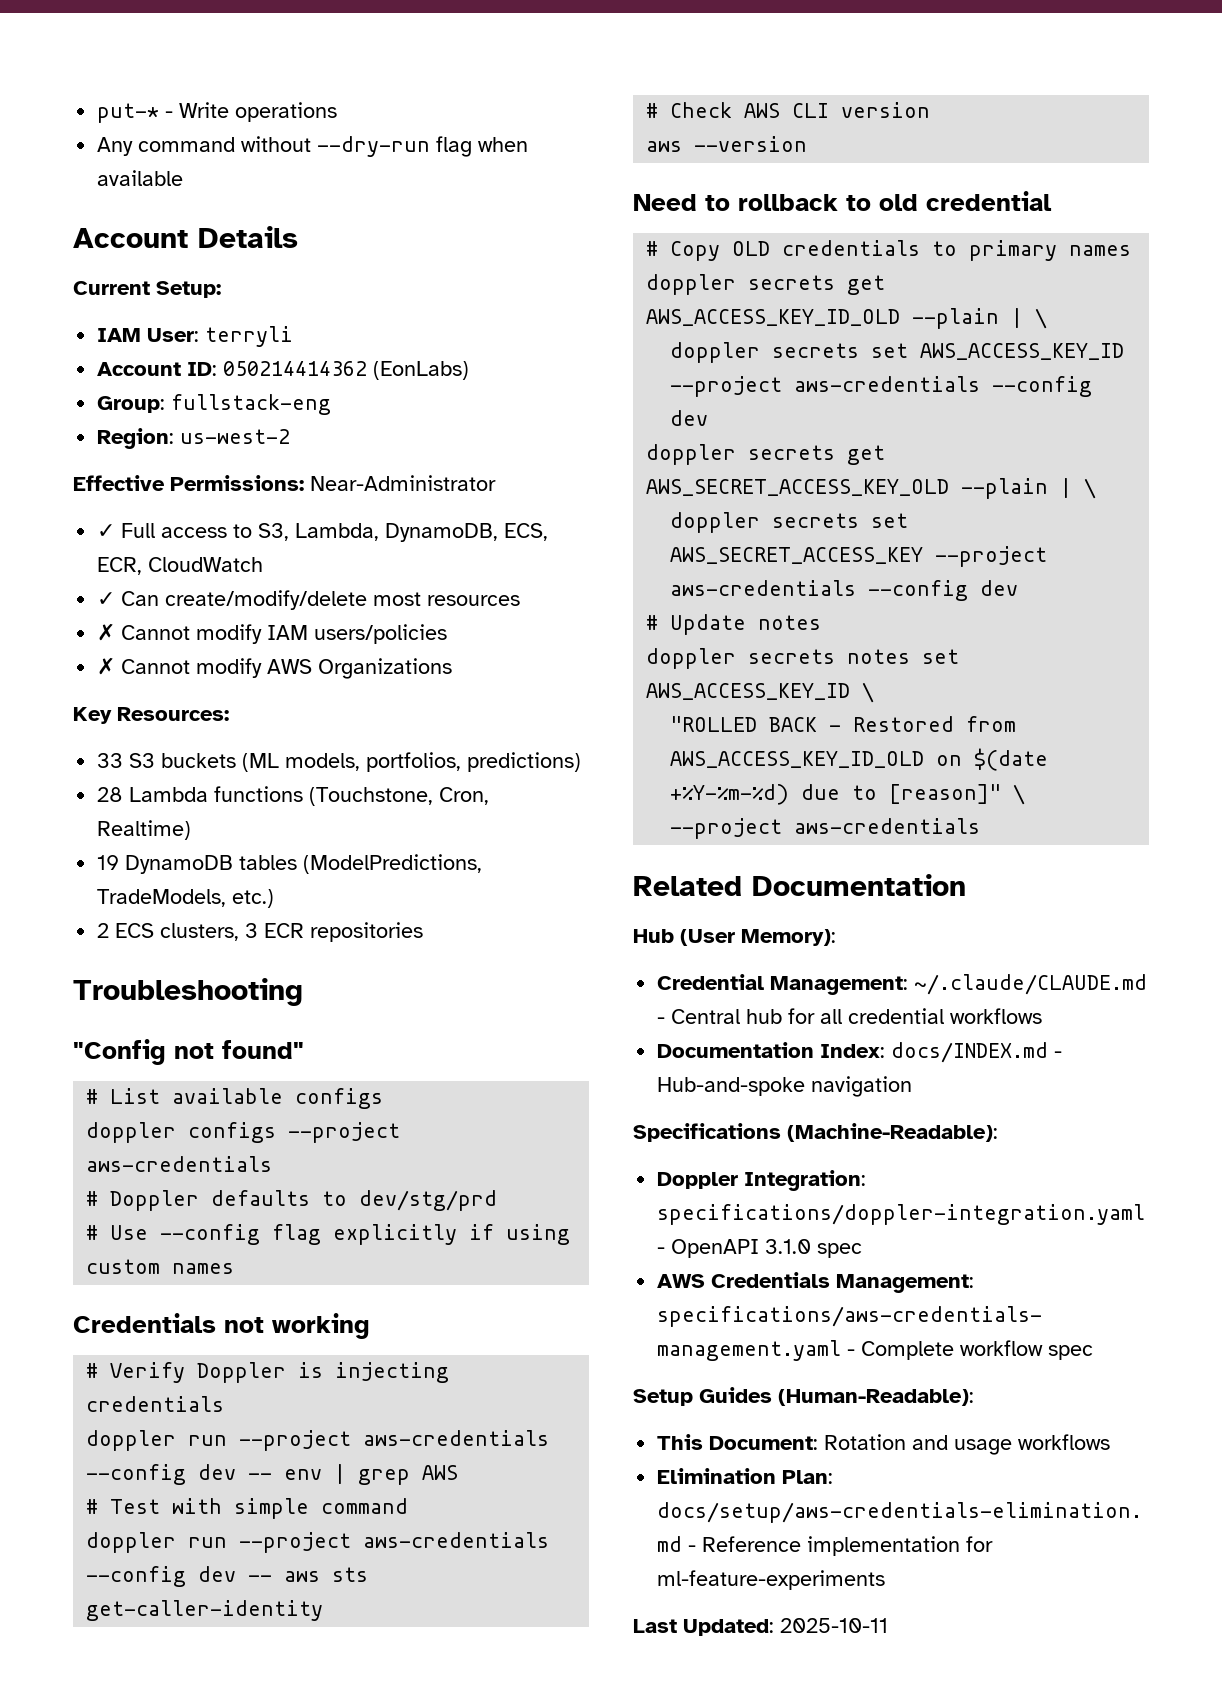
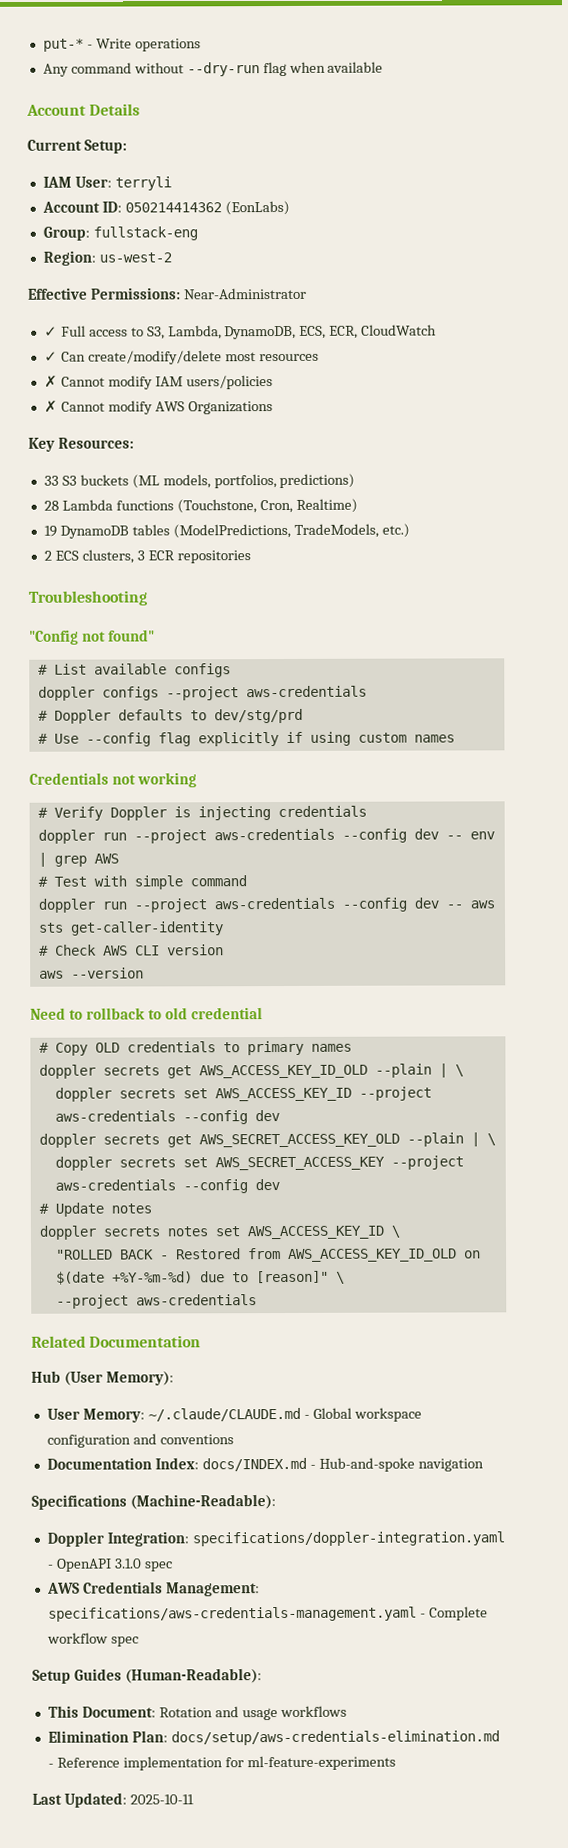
[657,974,1148,995] [657,1008,1043,1024] Credential Management: ~/.claude/CLAUDE.md - Central hub for all credential workflows -> [46,1407,422,1423] [46,1433,234,1448] User Memory: ~/.claude/CLAUDE.md - Global workspace configuration and conventions

